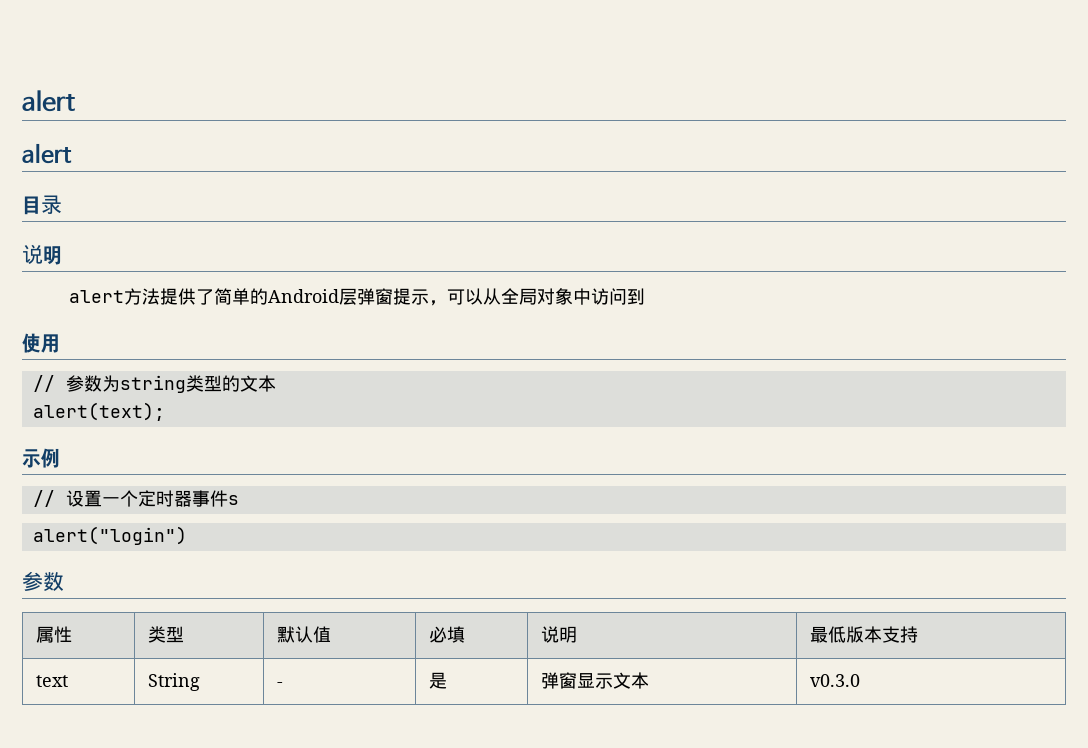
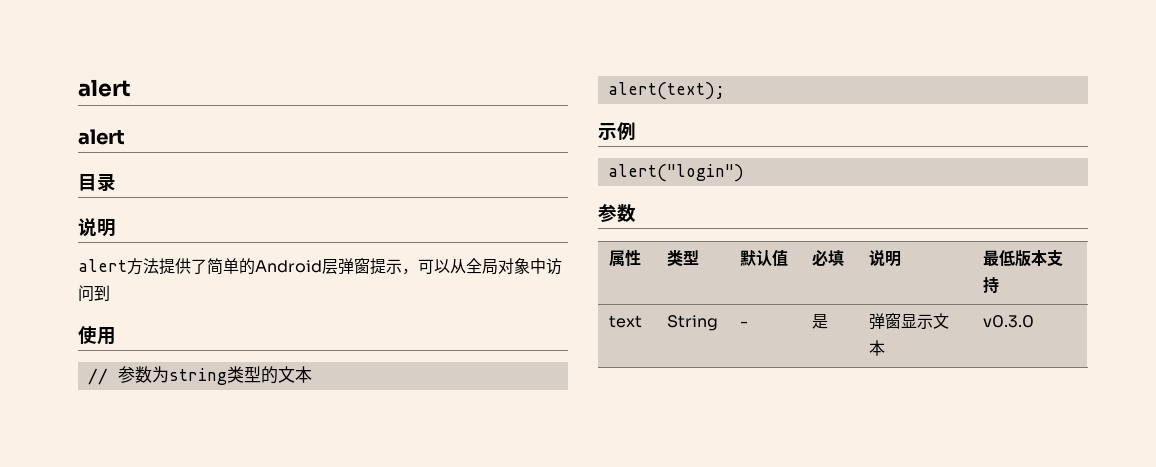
[32,490,239,507] // // 设置一个定时器事件s -> (636, 131) none

